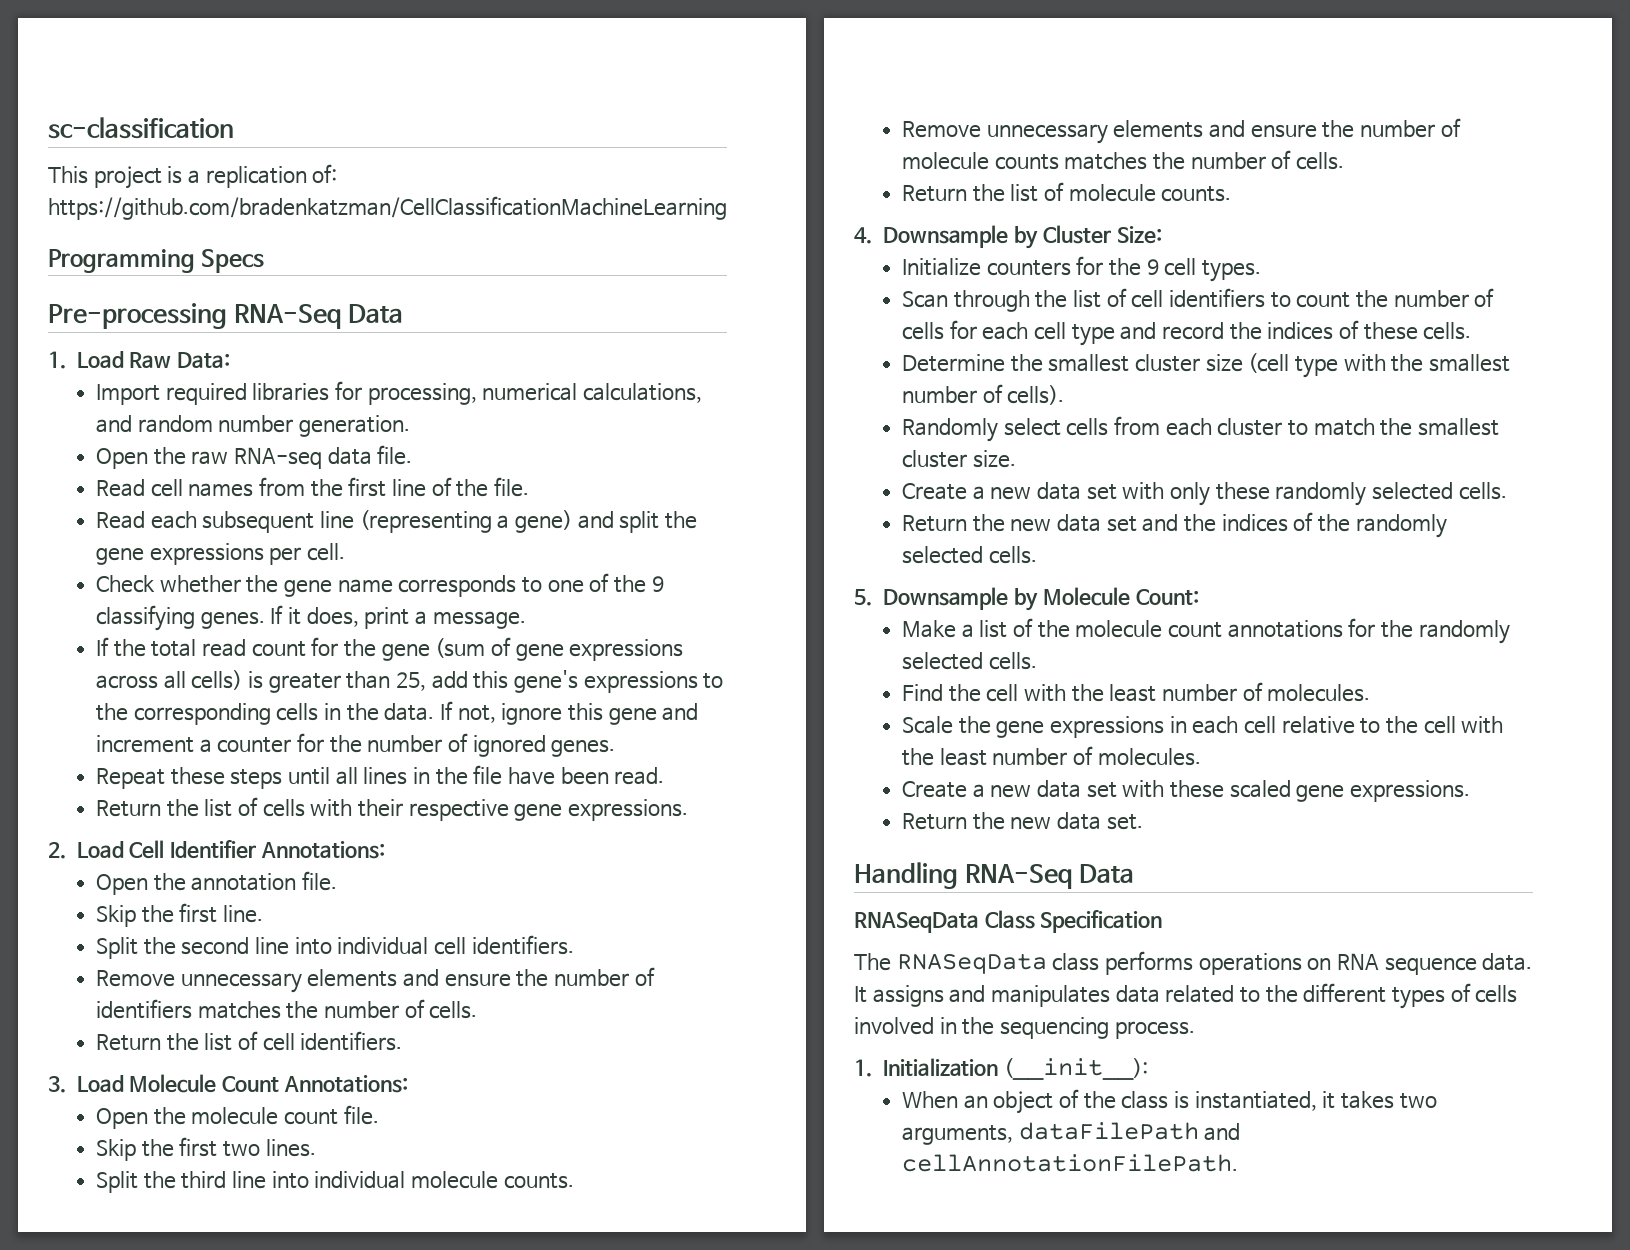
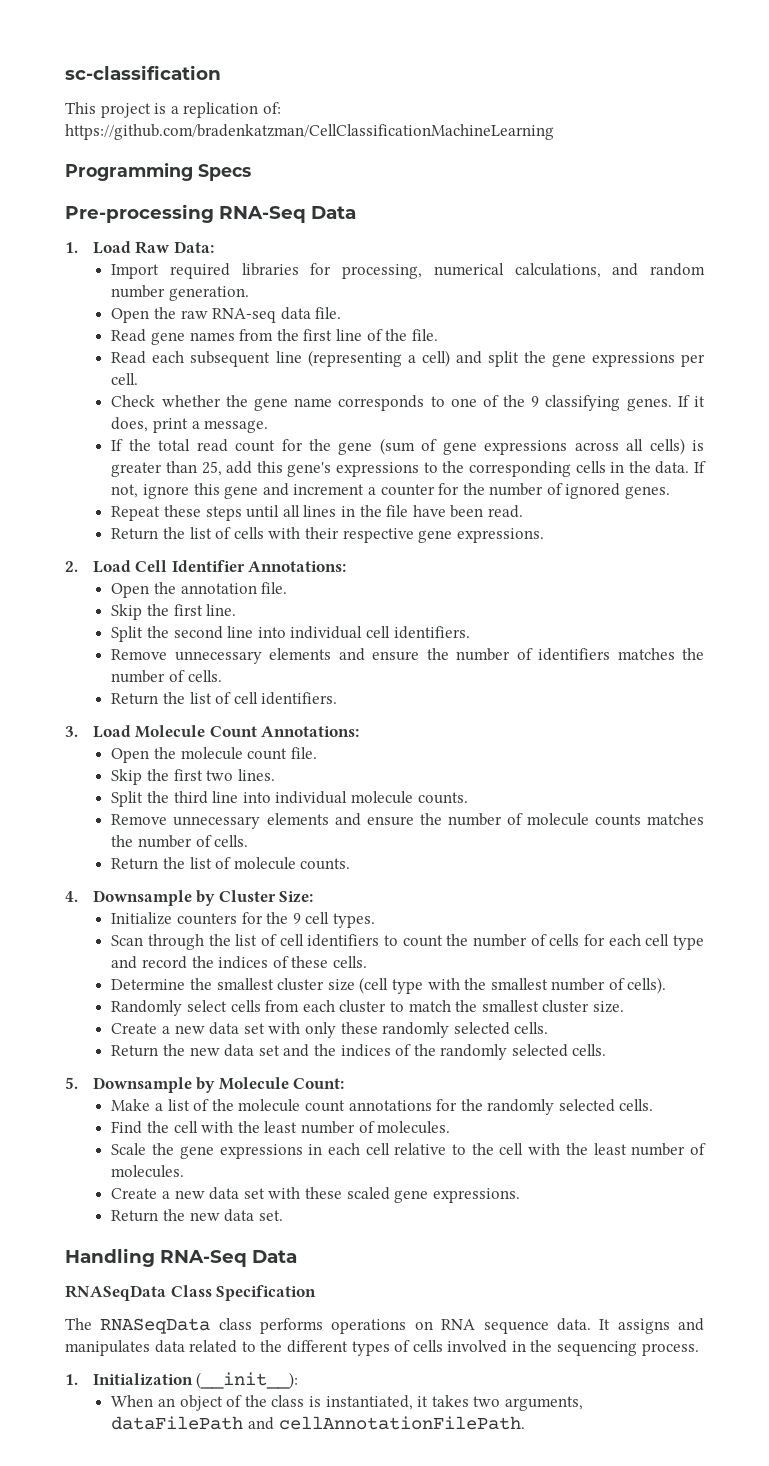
[150,479,183,497] cell -> [150,332,185,345] gene
[514,510,572,533] gene) -> [421,350,450,367] cell)

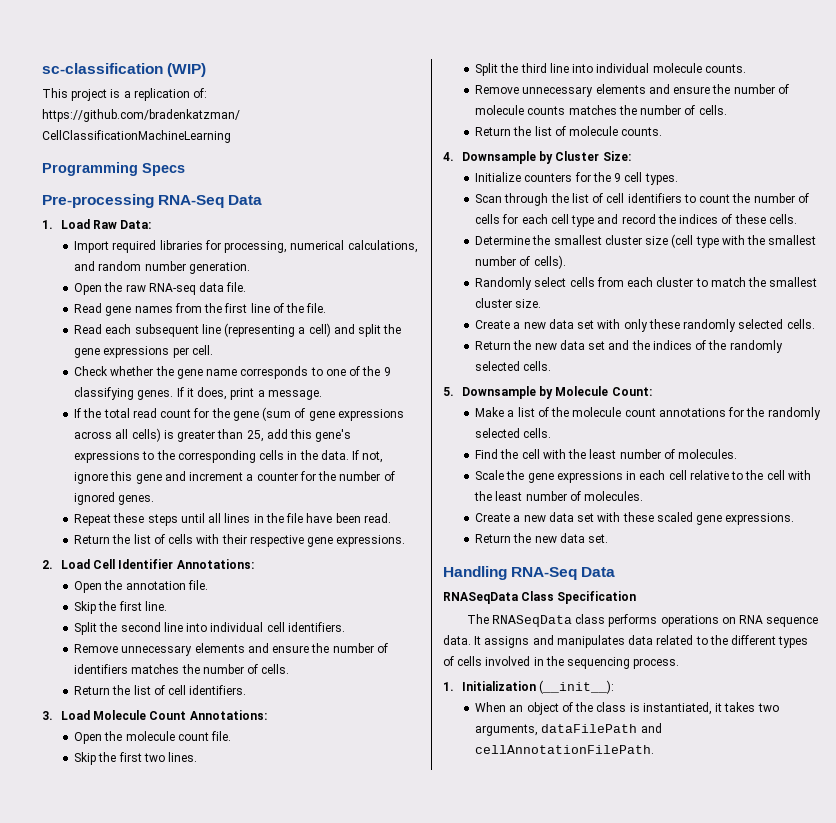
(221, 72) none -> [167,63,207,77] (WIP)

